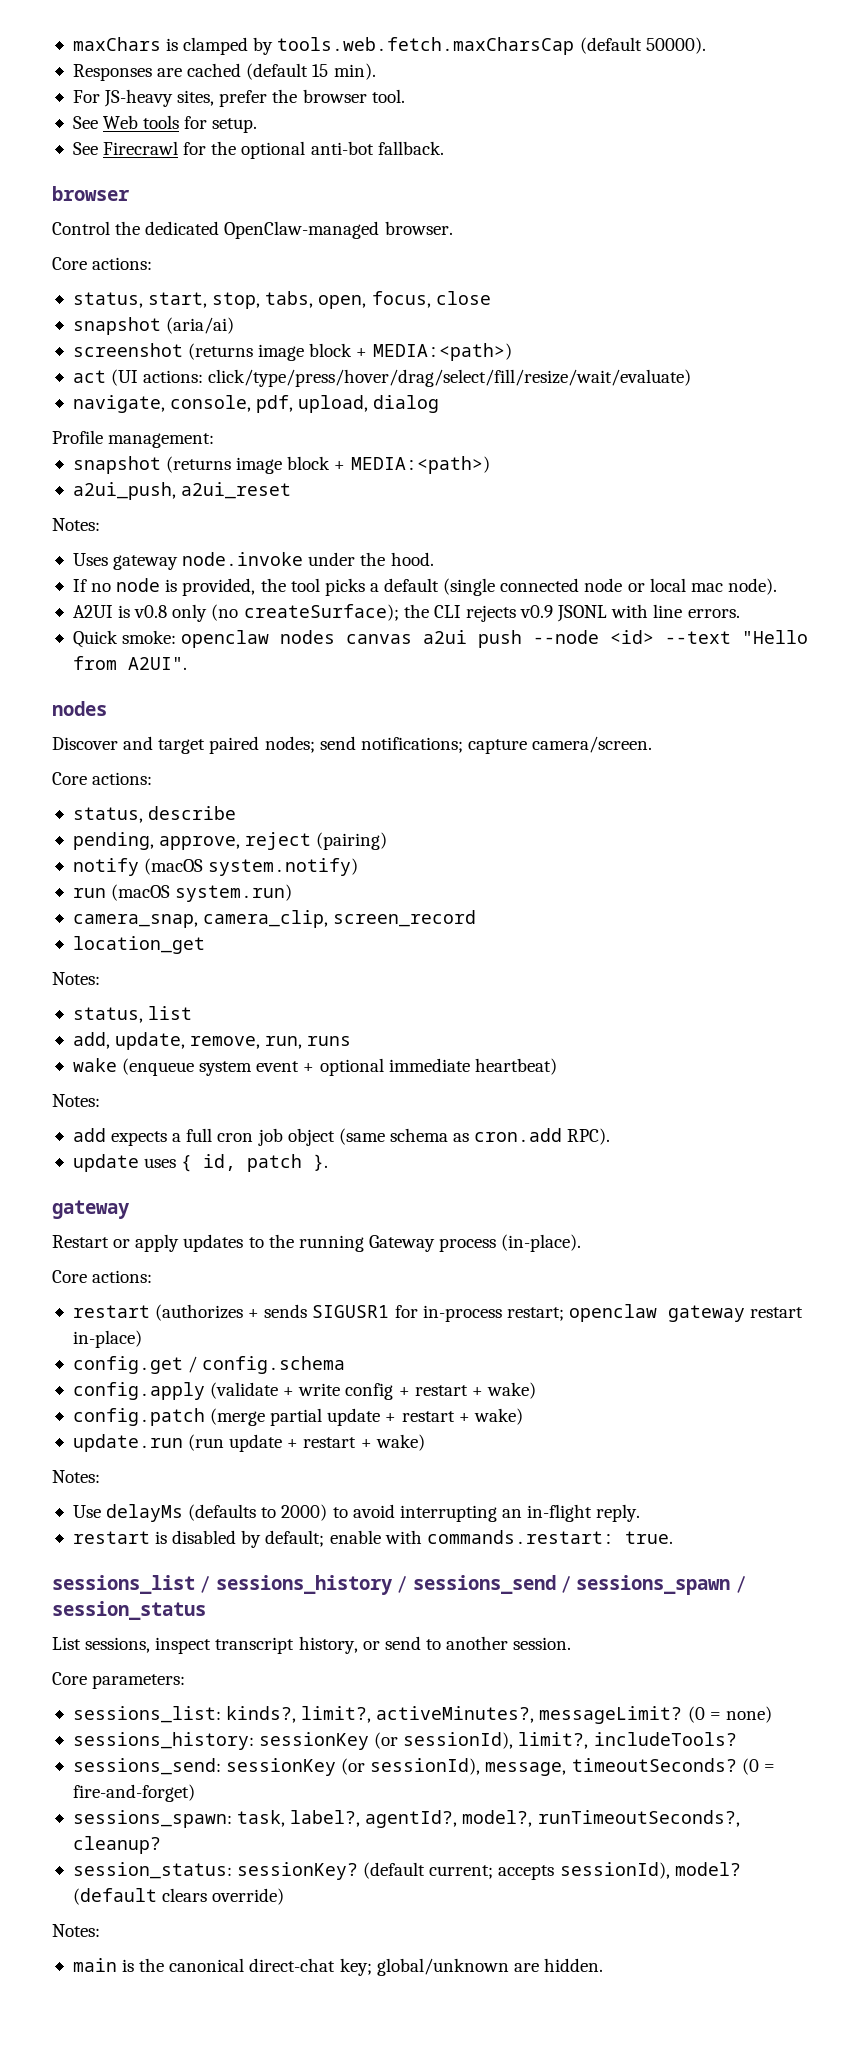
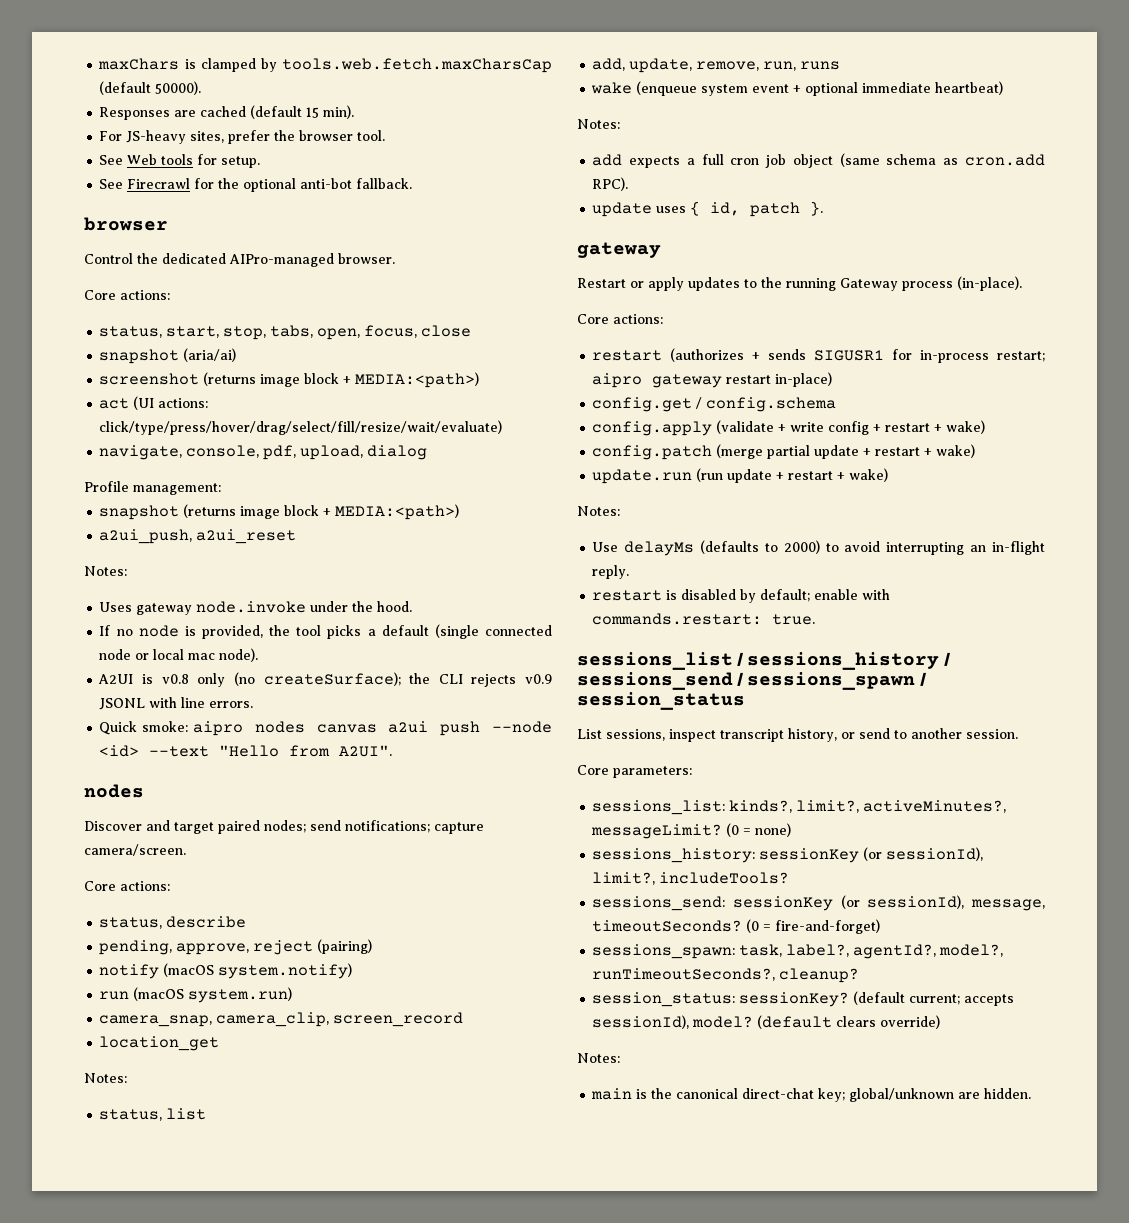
[224,221,380,239] OpenClaw-managed -> [229,253,334,267] AIPro-managed
[181,630,270,648] openclaw -> [192,721,243,736] aipro
[568,1304,657,1322] openclaw -> [592,373,643,388] aipro

